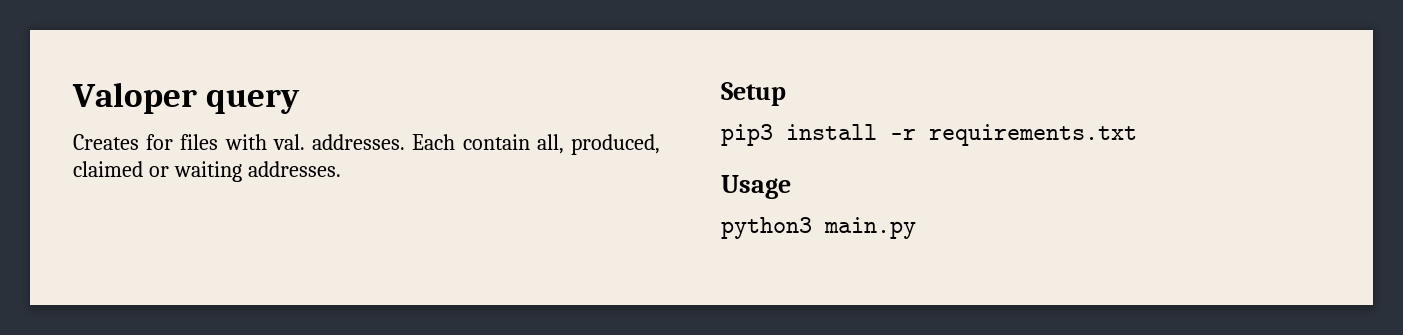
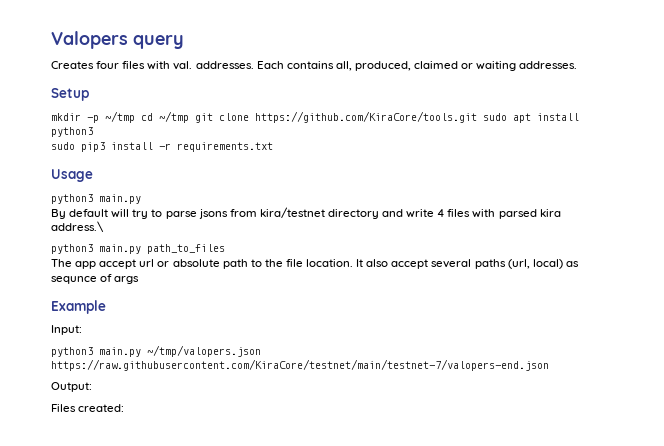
[72,82,197,114] Valoper -> [51,31,128,49] Valopers
[146,134,174,150] for -> [96,61,120,69] four
[462,134,530,150] contain -> [286,61,334,69] contains
(786, 94) none -> [51,111,579,123] [51,127,93,137] [51,142,75,150] mkdir -p ~/tmp cd ~/tmp git clone https://github.com/KiraCore/tools.git sudo apt install python3 // sudo
(916, 228) none -> [51,207,561,219] [51,221,104,232] [51,244,225,254] [51,259,579,269] [51,274,140,284] [51,300,106,314] [51,325,82,335] [51,345,261,357] [51,359,549,371] [51,382,92,392] [51,404,125,412] // By default will try to parse jsons from kira/testnet directory and write 4 files with parsed kira address.\ // python3 main.py path_to_files // The app accept url or absolute path to the file location. It also accept several paths (url, local) as sequnce of args // Example // Input: // python3 main.py ~/tmp/valopers.json https://raw.githubusercontent.com/KiraCore/testnet/main/testnet-7/valopers-end.json // Output: // Files created:

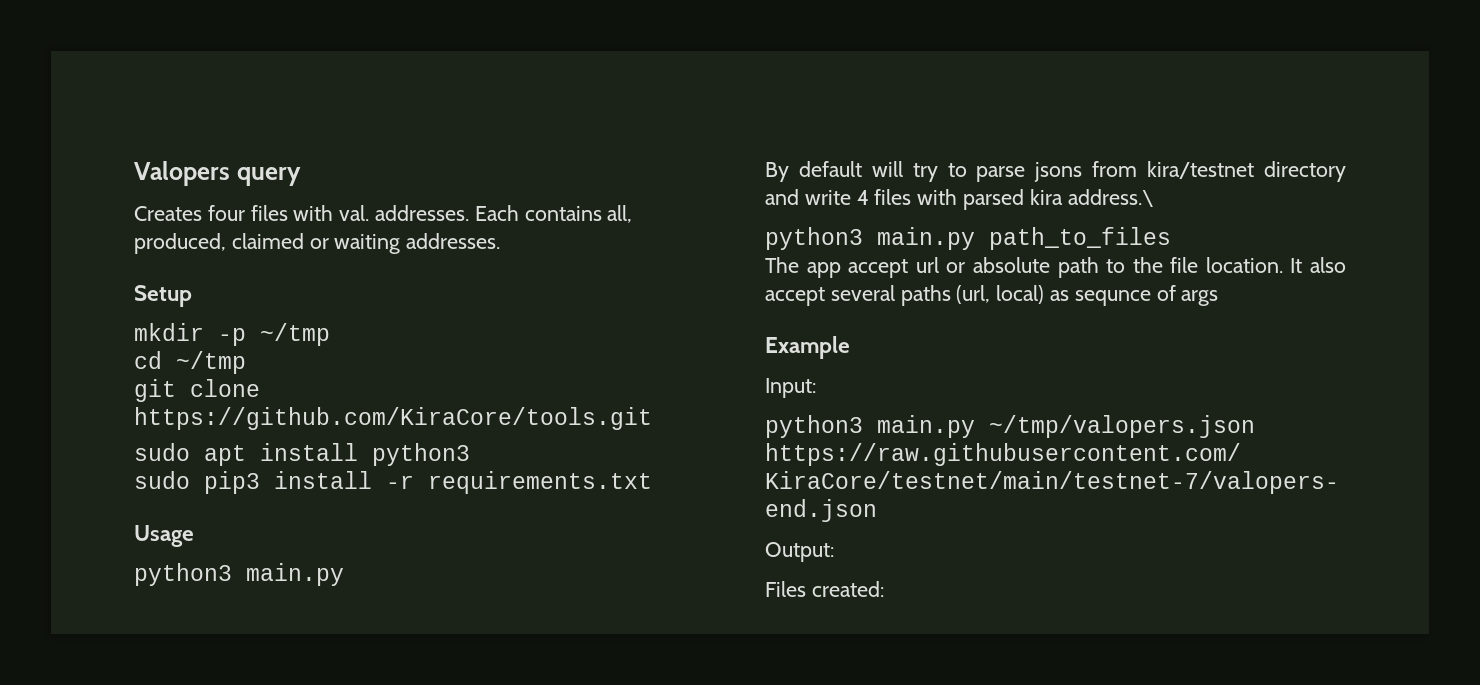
(135, 117) none -> (330, 334) //
(189, 117) none -> (246, 362) //
(477, 117) none -> (652, 418) //

